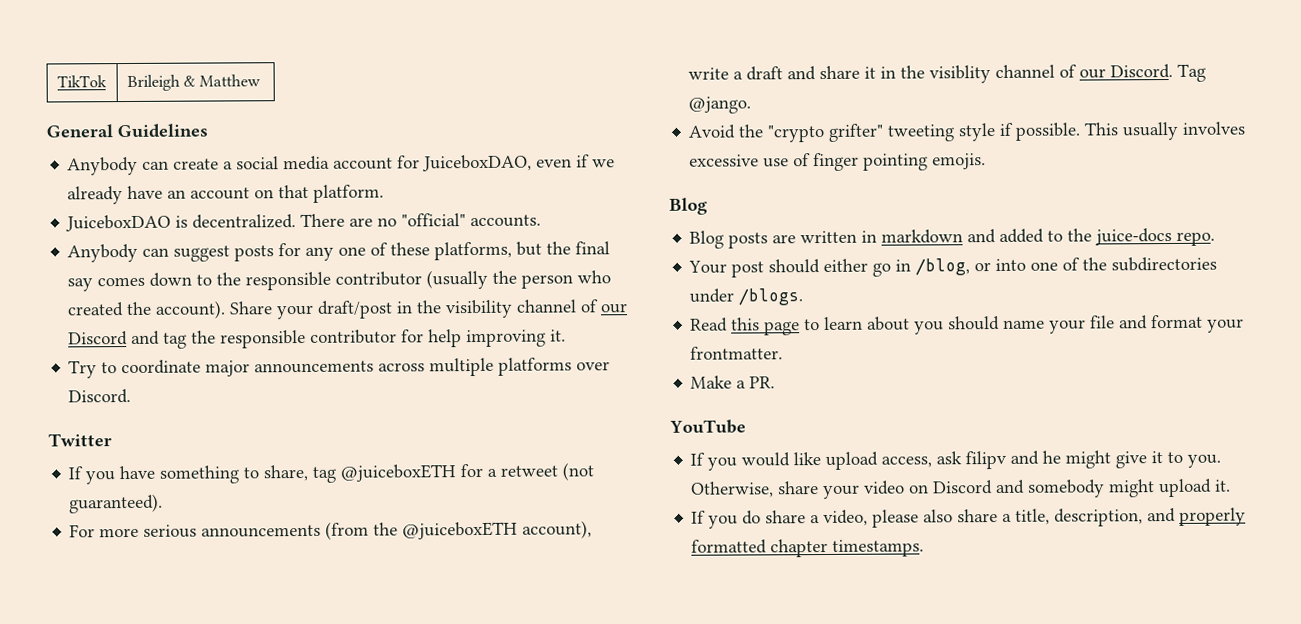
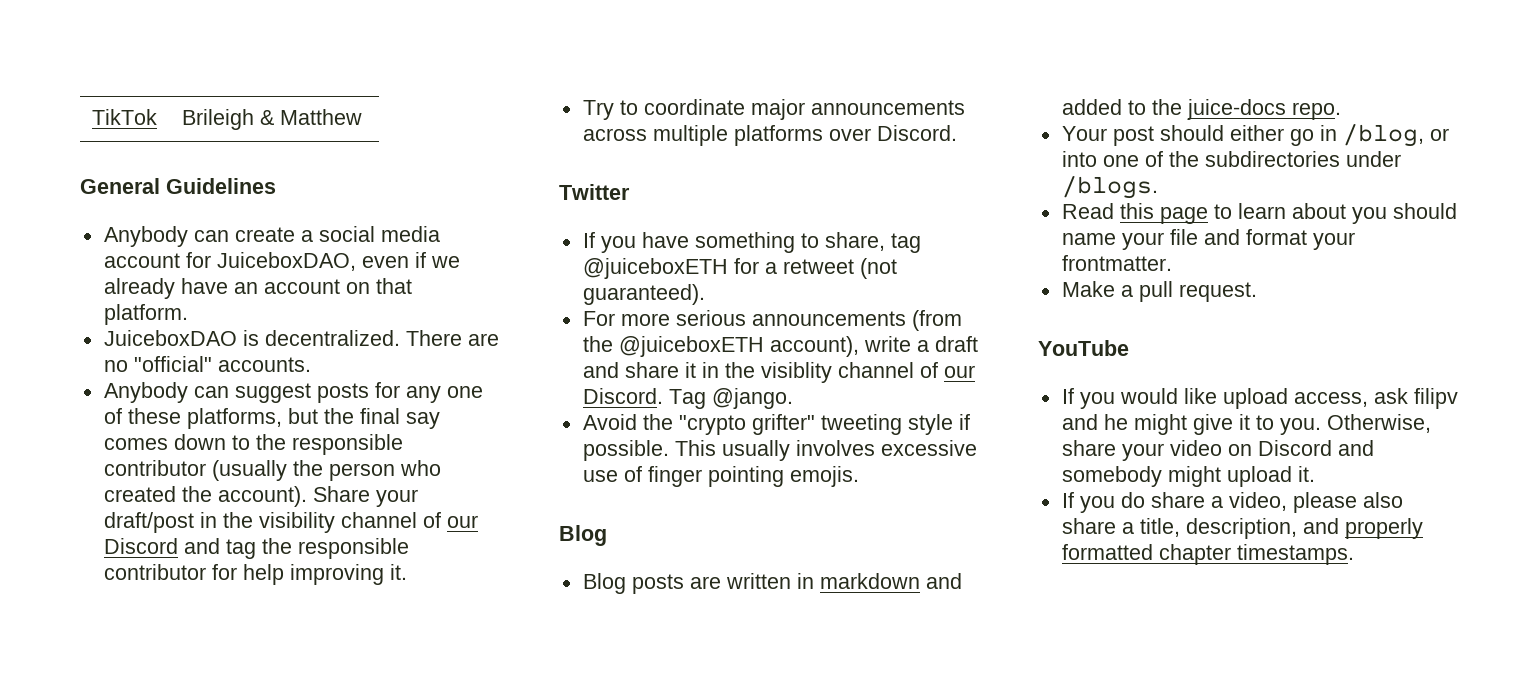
[749,376,776,389] PR. -> [1138,281,1257,302] pull request.

